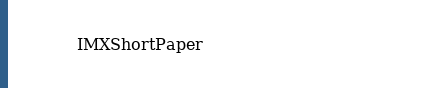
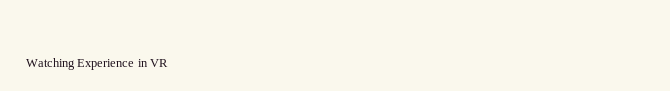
[77,38,203,53] IMXShortPaper -> [26,58,169,70] Watching Experience in VR

